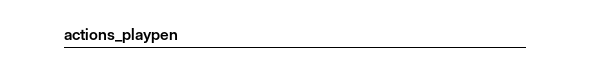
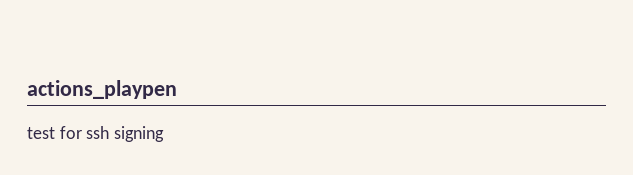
(178, 36) none -> [27,126,165,142] // test for ssh signing

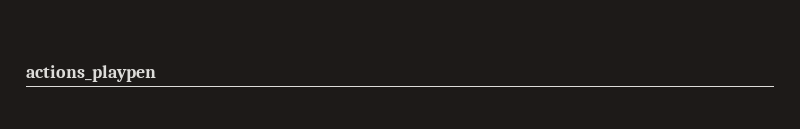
[27,126,165,142] // test for ssh signing -> (156, 73) none

